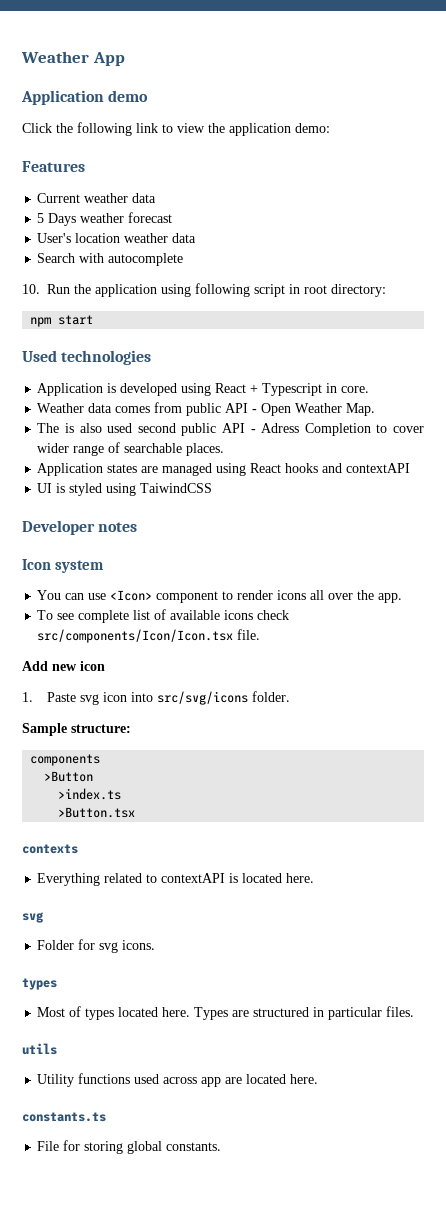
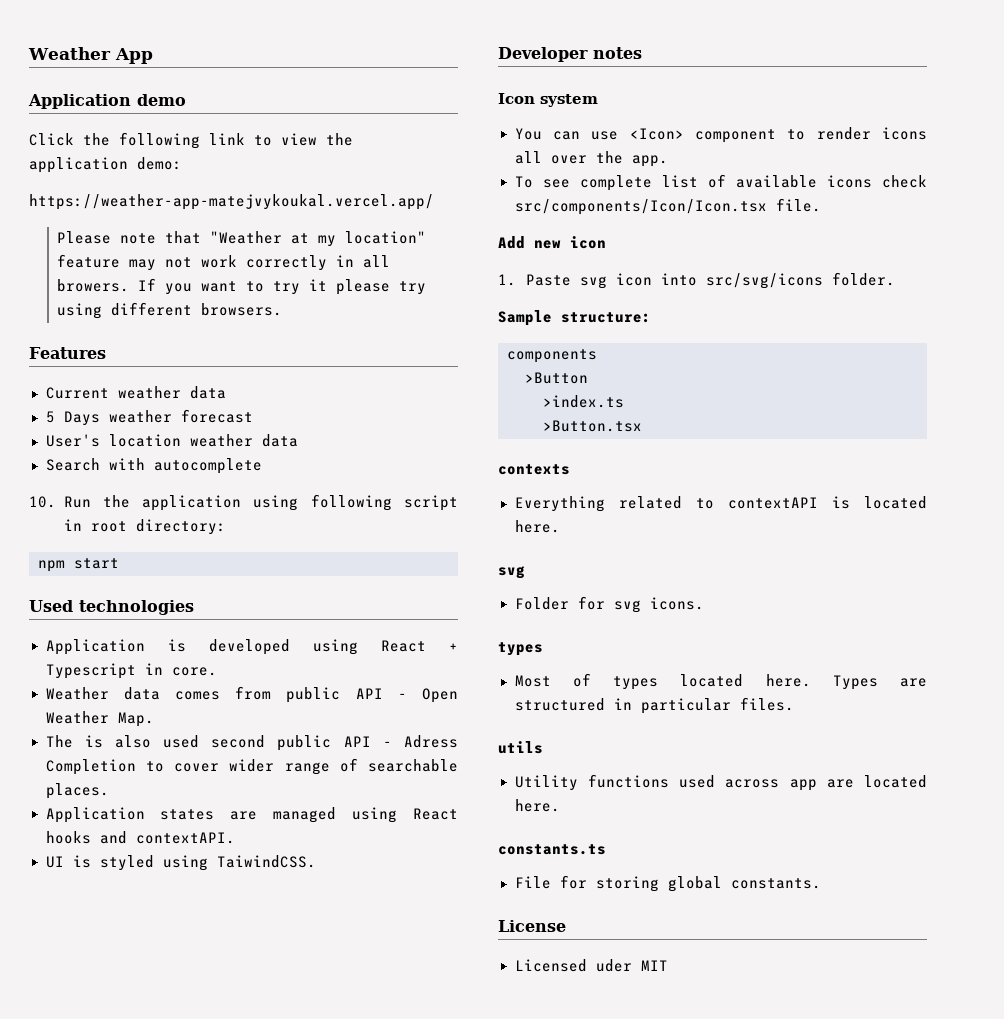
(330, 128) none -> [29,194,434,210] [57,231,427,247] [57,254,391,271] [57,278,427,295] [57,302,283,319] // https://weather-app-matejvykoukal.vercel.app/ // Please note that "Weather at my location" feature may not work correctly in all browers. If you want to try it please try using different browsers.
[346,463,411,473] contextAPI -> [135,832,235,844] contextAPI.
[140,483,213,493] TaiwindCSS -> [216,855,316,868] TaiwindCSS.
(222, 1146) none -> [498,920,566,932] [514,959,668,972] // License // Licensed uder MIT

